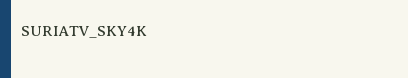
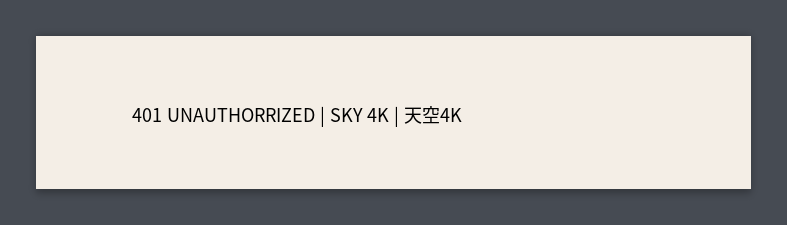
[21,26,147,38] SURIATV_SKY4K -> [132,106,463,127] 401 UNAUTHORRIZED | SKY 4K | 天空4K

